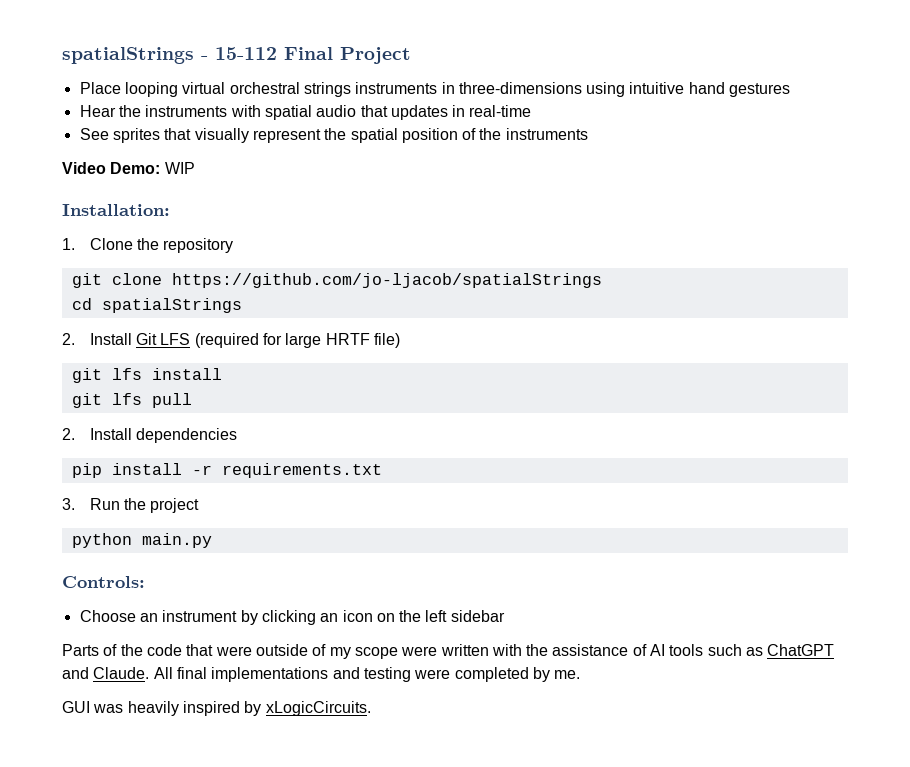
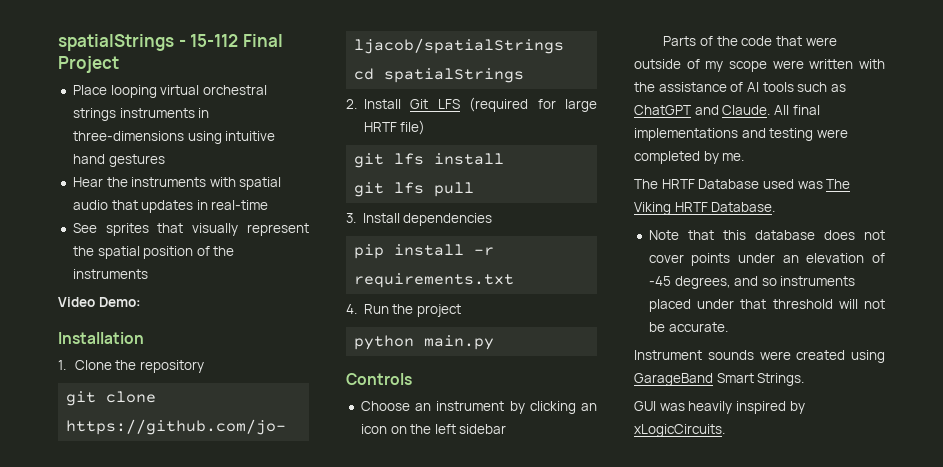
[164,162,195,174] [62,204,170,216] WIP // Installation: -> [58,332,144,344] // Installation
[62,428,75,440] 2. -> [346,213,356,223] 3.
[62,498,75,510] 3. -> [346,304,357,314] 4.
[62,576,145,588] Controls: -> [346,373,412,385] Controls
(581, 674) none -> [634,179,851,189] [634,202,776,215] [648,230,885,240] [648,253,885,266] [648,276,856,289] [648,299,885,312] [648,322,728,332] [634,350,885,363] [634,373,805,386] // The HRTF Database used was The Viking HRTF Database. // Note that this database does not cover points under an elevation of -45 degrees, and so instruments placed under that threshold will not be accurate. // Instrument sounds were created using GarageBand Smart Strings.

